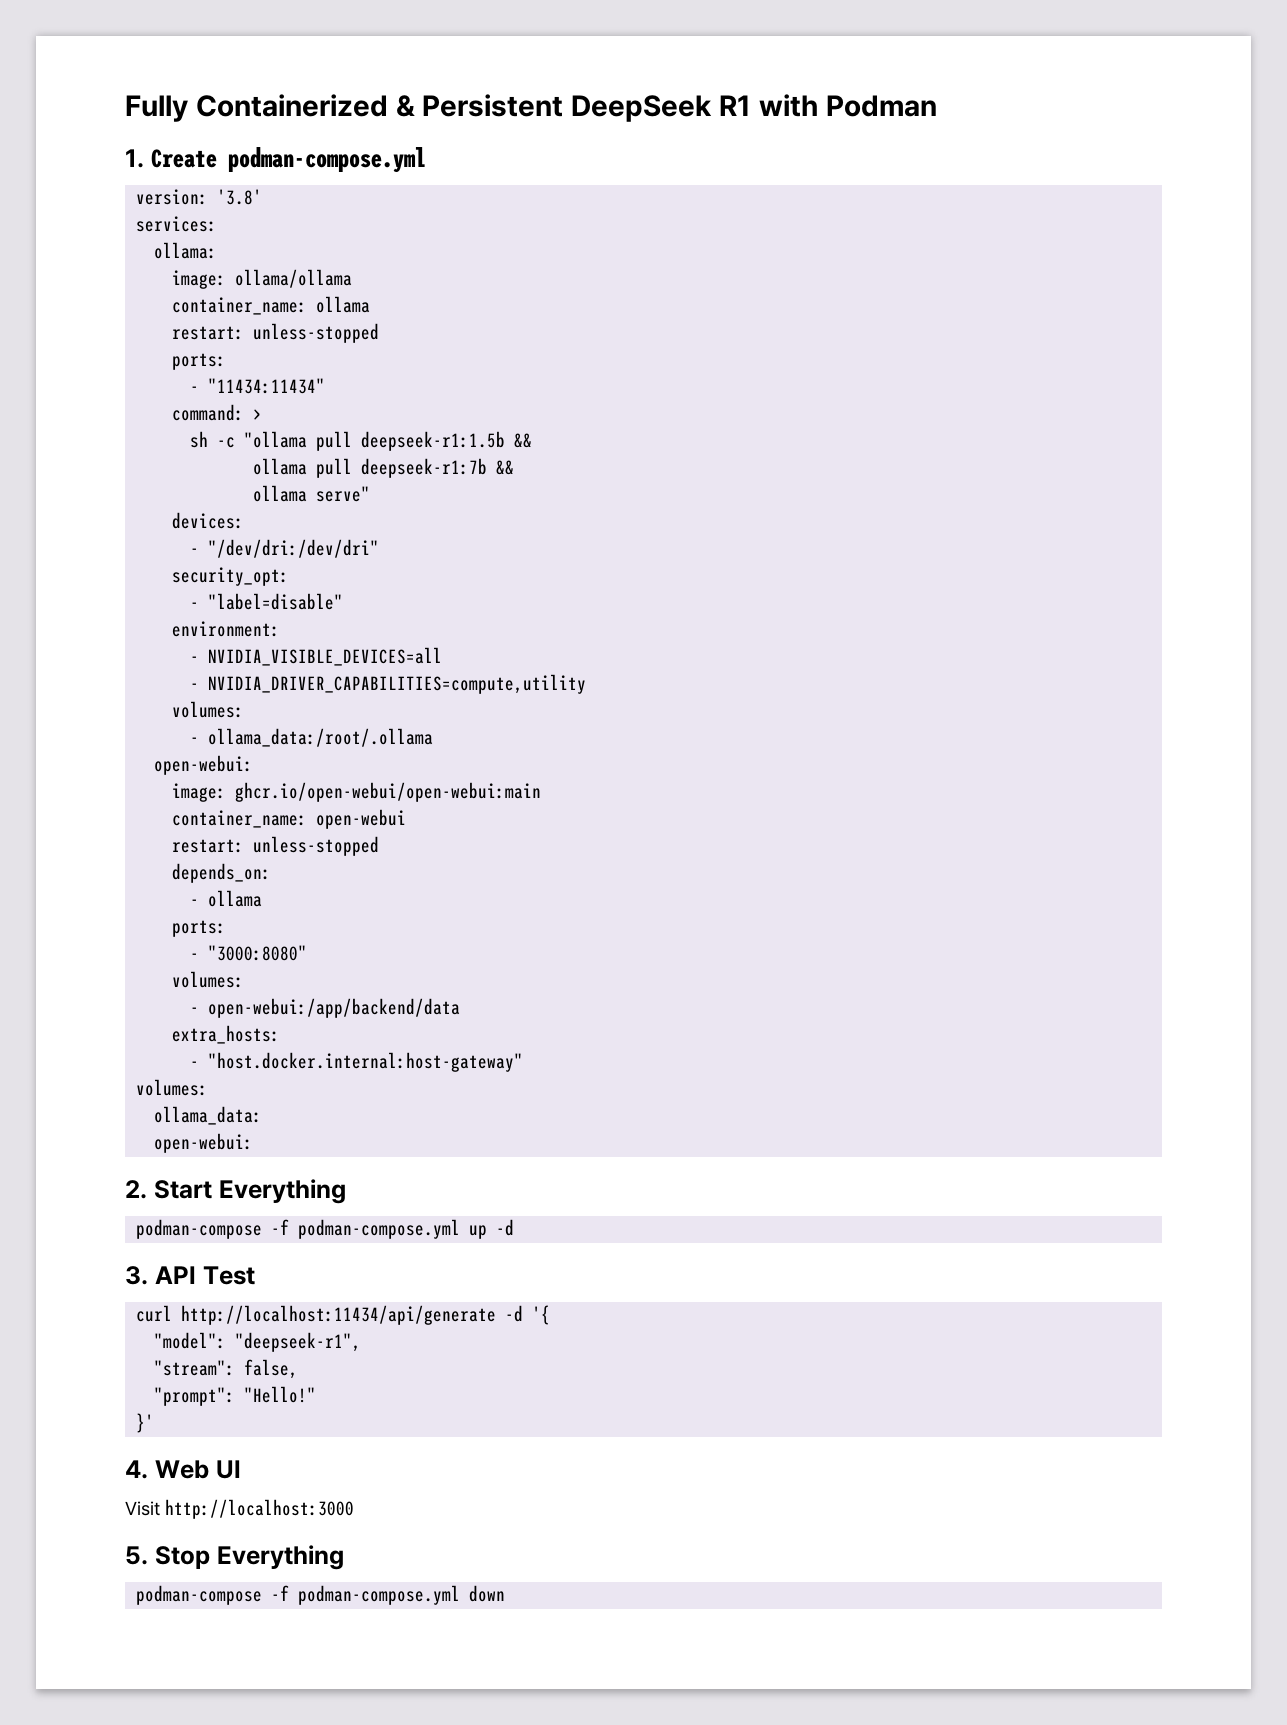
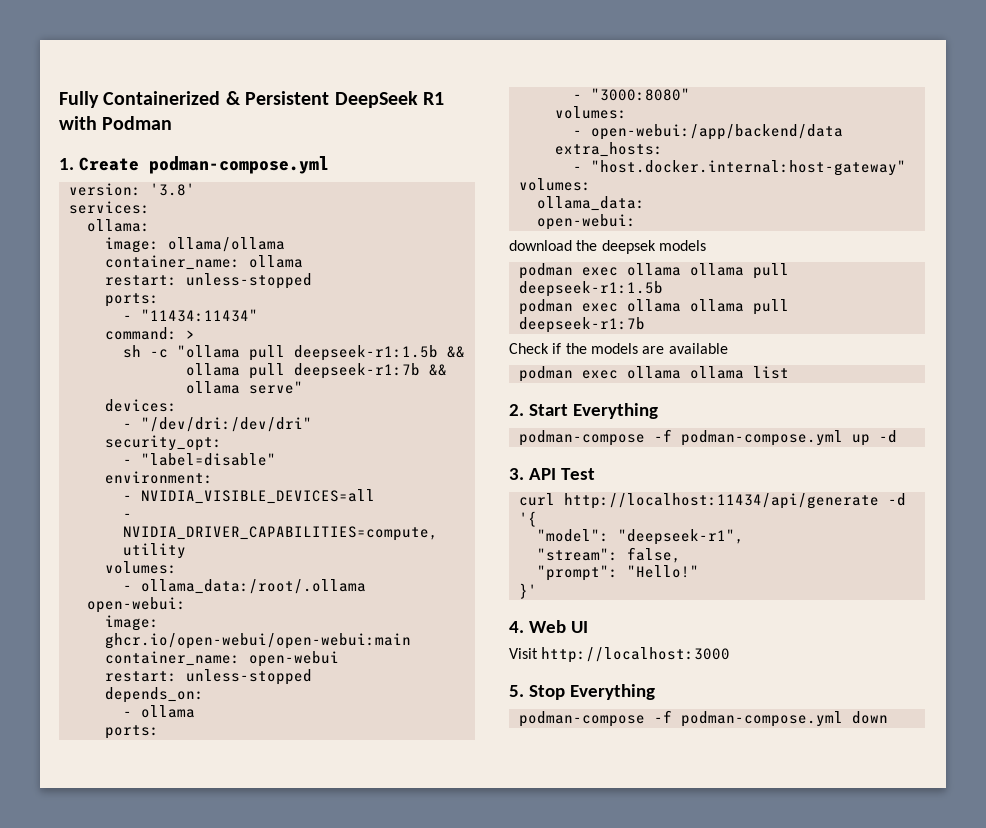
(254, 1143) none -> [509,240,706,254] [518,263,789,279] [518,281,663,297] [518,299,789,315] [518,317,645,333] [509,343,728,354] [518,366,789,382] // download the deepsek models // podman exec ollama ollama pull deepseek-r1:1.5b // podman exec ollama ollama pull deepseek-r1:7b // Check if the models are available // podman exec ollama ollama list

